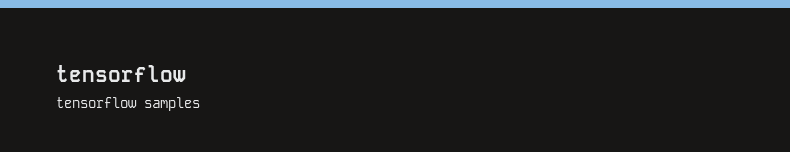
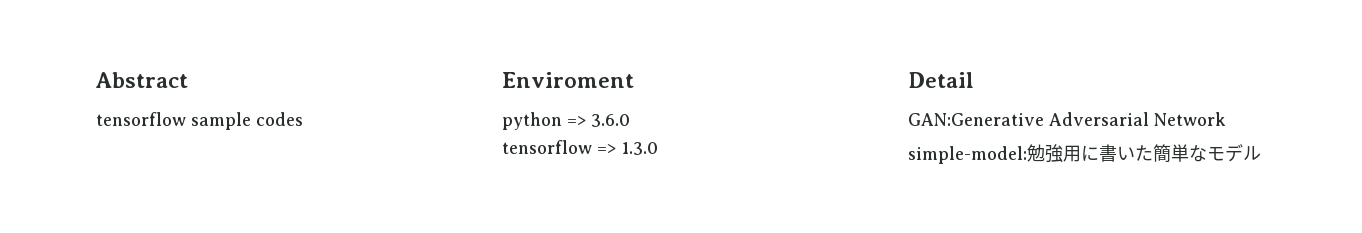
[56,65,186,82] [56,97,200,111] tensorflow // tensorflow samples -> [95,72,188,88] [96,112,303,130] [502,72,634,88] [502,112,630,130] [502,140,658,155] [908,72,974,88] [908,112,1226,126] [908,144,1261,164] Abstract // tensorflow sample codes // Enviroment // python => 3.6.0 // tensorflow => 1.3.0 // Detail // GAN:Generative Adversarial Network // simple-model:勉強用に書いた簡単なモデル

